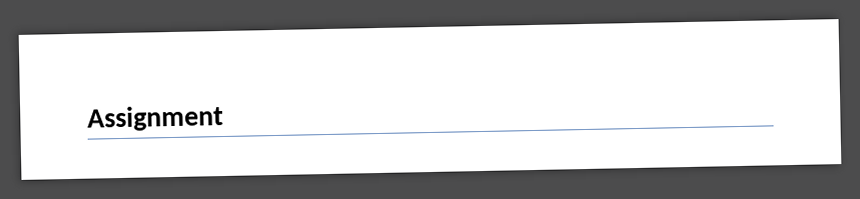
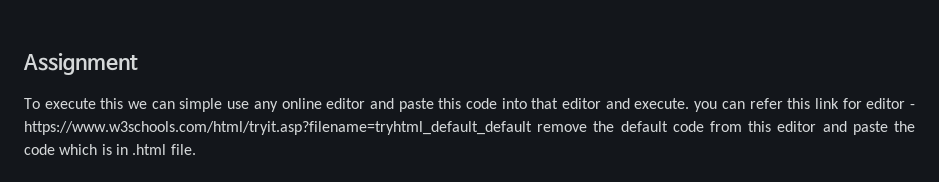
(224, 118) none -> [24,98,916,112] [24,121,916,135] [24,144,196,155] // To execute this we can simple use any online editor and paste this code into that editor and execute. you can refer this link for editor - https://www.w3schools.com/html/tryit.asp?filename=tryhtml_default_default remove the default code from this editor and paste the code which is in .html file.

